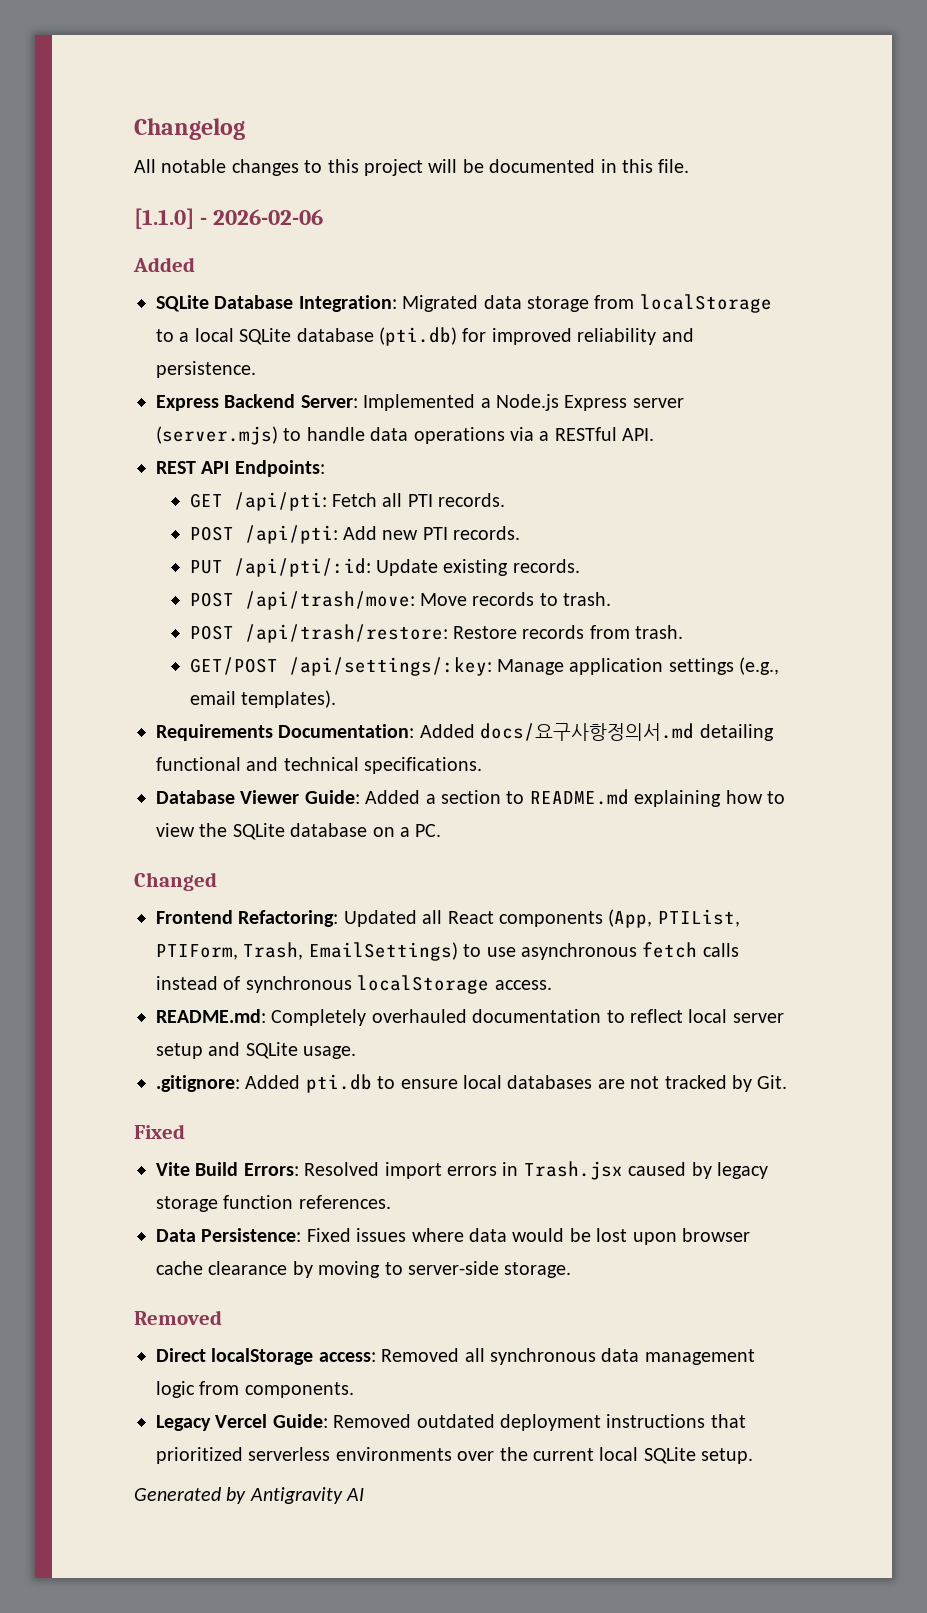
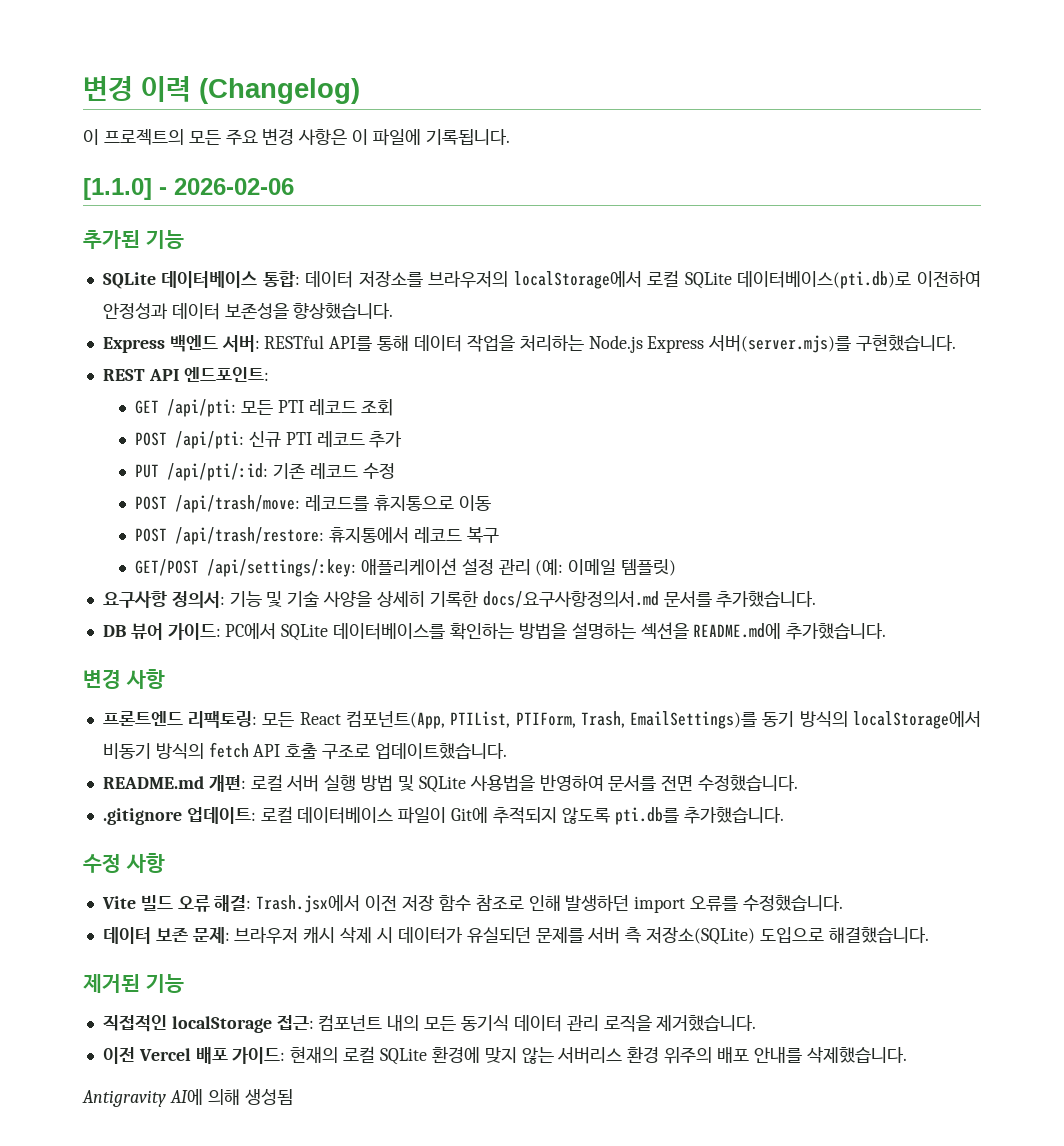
[134,118,245,140] [134,159,690,176] Changelog // All notable changes to this project will be documented in this file. -> [83,76,360,104] [83,128,510,146] 변경 이력 (Changelog) // 이 프로젝트의 모든 주요 변경 사항은 이 파일에 기록됩니다.
[133,257,195,272] [156,294,772,313] [156,327,694,346] [156,361,256,378] [156,394,684,411] [156,426,655,445] Added // SQLite Database Integration: Migrated data storage from localStorage to a local SQLite database (pti.db) for improved reliability and persistence. // Express Backend Server: Implemented a Node.js Express server (server.mjs) to handle data operations via a RESTful API. -> [83,230,184,249] [102,270,981,289] [102,303,394,320] [102,334,957,353] 추가된 기능 // SQLite 데이터베이스 통합: 데이터 저장소를 브라우저의 localStorage에서 로컬 SQLite 데이터베이스(pti.db)로 이전하여 안정성과 데이터 보존성을 향상했습니다. // Express 백엔드 서버: RESTful API를 통해 데이터 작업을 처리하는 Node.js Express 서버(server.mjs)를 구현했습니다.
[234,460,325,477] Endpoints: -> [183,367,269,382] 엔드포인트:
[332,493,506,507] [189,525,521,544] Fetch all PTI records. // POST /api/pti: Add new PTI records. -> [240,399,394,416] [134,431,403,449] 모든 PTI 레코드 조회 // POST /api/pti: 신규 PTI 레코드 추가
[376,559,580,576] Update existing records. -> [272,463,395,479] 기존 레코드 수정
[420,592,612,606] [189,624,684,643] [189,657,780,676] [189,690,337,708] [156,723,774,741] [156,757,483,774] [156,789,785,807] [156,823,442,840] [134,872,217,891] [156,909,740,928] [156,942,739,961] [156,975,552,994] [156,1009,784,1026] [156,1042,357,1059] [156,1074,788,1093] [134,1124,185,1139] [156,1161,768,1180] [156,1195,391,1212] [156,1228,750,1245] [156,1261,572,1278] [134,1310,222,1325] [156,1348,755,1365] [156,1381,354,1398] [156,1414,746,1431] [156,1447,754,1464] [134,1487,365,1504] Move records to trash. // POST /api/trash/restore: Restore records from trash. // GET/POST /api/settings/:key: Manage application settings (e.g., email templates). // Requirements Documentation: Added docs/요구사항정의서.md detailing functional and technical specifications. // Database Viewer Guide: Added a section to README.md explaining how to view the SQLite database on a PC. // Changed // Frontend Refactoring: Updated all React components (App, PTIList, PTIForm, Trash, EmailSettings) to use asynchronous fetch calls instead of synchronous localStorage access. // README.md: Completely overhauled documentation to reflect local server setup and SQLite usage. // .gitignore: Added pti.db to ensure local databases are not tracked by Git. // Fixed // Vite Build Errors: Resolved import errors in Trash.jsx caused by legacy storage function references. // Data Persistence: Fixed issues where data would be lost upon browser cache clearance by moving to server-side storage. // Removed // Direct localStorage access: Removed all synchronous data management logic from components. // Legacy Vercel Guide: Removed outdated deployment instructions that prioritized serverless environments over the current local SQLite setup. // Generated by Antigravity AI -> [304,495,491,511] [134,527,499,545] [134,558,677,577] [102,590,817,608] [102,622,887,641] [83,669,165,689] [102,710,981,729] [102,742,507,759] [102,774,799,793] [102,806,784,825] [83,853,165,873] [101,895,843,913] [102,926,929,945] [83,974,184,993] [102,1014,757,1033] [102,1046,907,1065] [82,1089,293,1107] 레코드를 휴지통으로 이동 // POST /api/trash/restore: 휴지통에서 레코드 복구 // GET/POST /api/settings/:key: 애플리케이션 설정 관리 (예: 이메일 템플릿) // 요구사항 정의서: 기능 및 기술 사양을 상세히 기록한 docs/요구사항정의서.md 문서를 추가했습니다. // DB 뷰어 가이드: PC에서 SQLite 데이터베이스를 확인하는 방법을 설명하는 섹션을 README.md에 추가했습니다. // 변경 사항 // 프론트엔드 리팩토링: 모든 React 컴포넌트(App, PTIList, PTIForm, Trash, EmailSettings)를 동기 방식의 localStorage에서 비동기 방식의 fetch API 호출 구조로 업데이트했습니다. // README.md 개편: 로컬 서버 실행 방법 및 SQLite 사용법을 반영하여 문서를 전면 수정했습니다. // .gitignore 업데이트: 로컬 데이터베이스 파일이 Git에 추적되지 않도록 pti.db를 추가했습니다. // 수정 사항 // Vite 빌드 오류 해결: Trash.jsx에서 이전 저장 함수 참조로 인해 발생하던 import 오류를 수정했습니다. // 데이터 보존 문제: 브라우저 캐시 삭제 시 데이터가 유실되던 문제를 서버 측 저장소(SQLite) 도입으로 해결했습니다. // 제거된 기능 // 직접적인 localStorage 접근: 컴포넌트 내의 모든 동기식 데이터 관리 로직을 제거했습니다. // 이전 Vercel 배포 가이드: 현재의 로컬 SQLite 환경에 맞지 않는 서버리스 환경 위주의 배포 안내를 삭제했습니다. // Antigravity AI에 의해 생성됨

